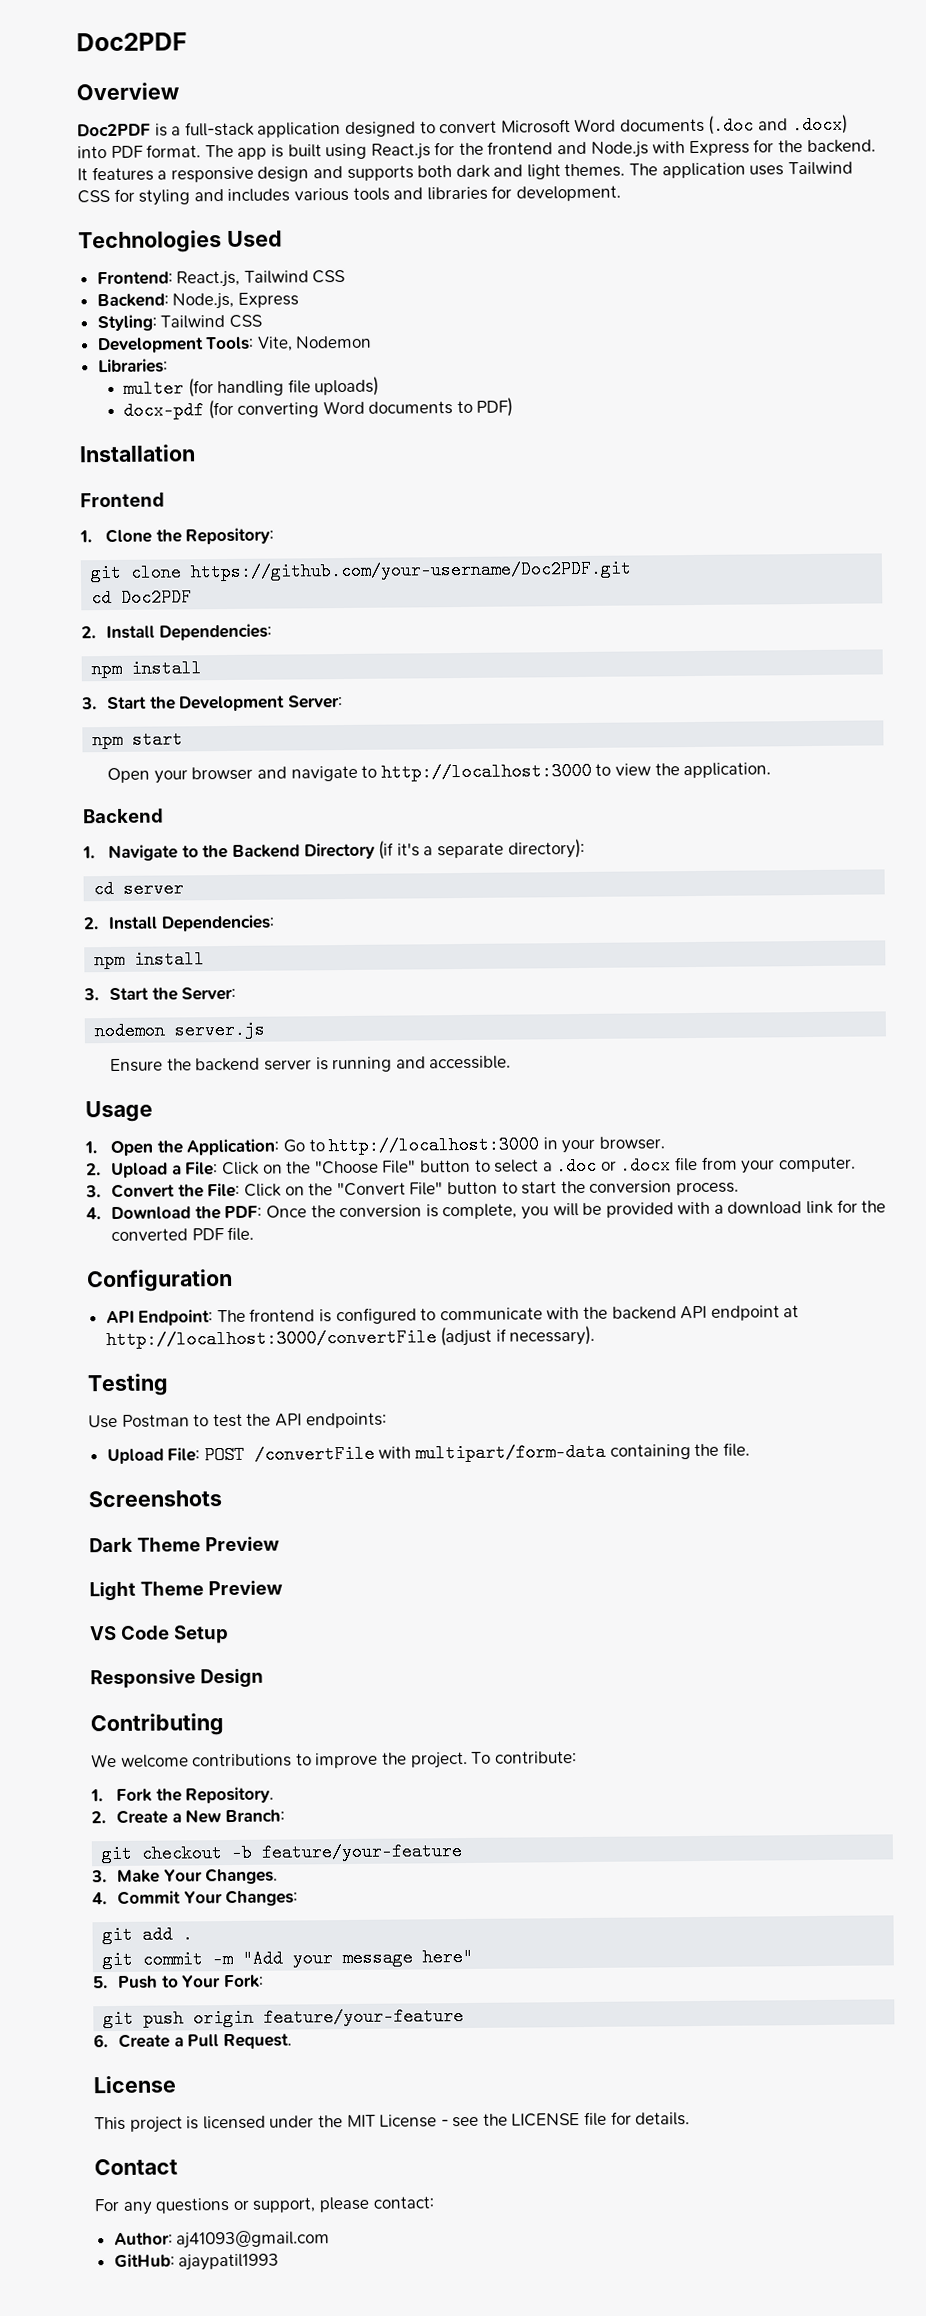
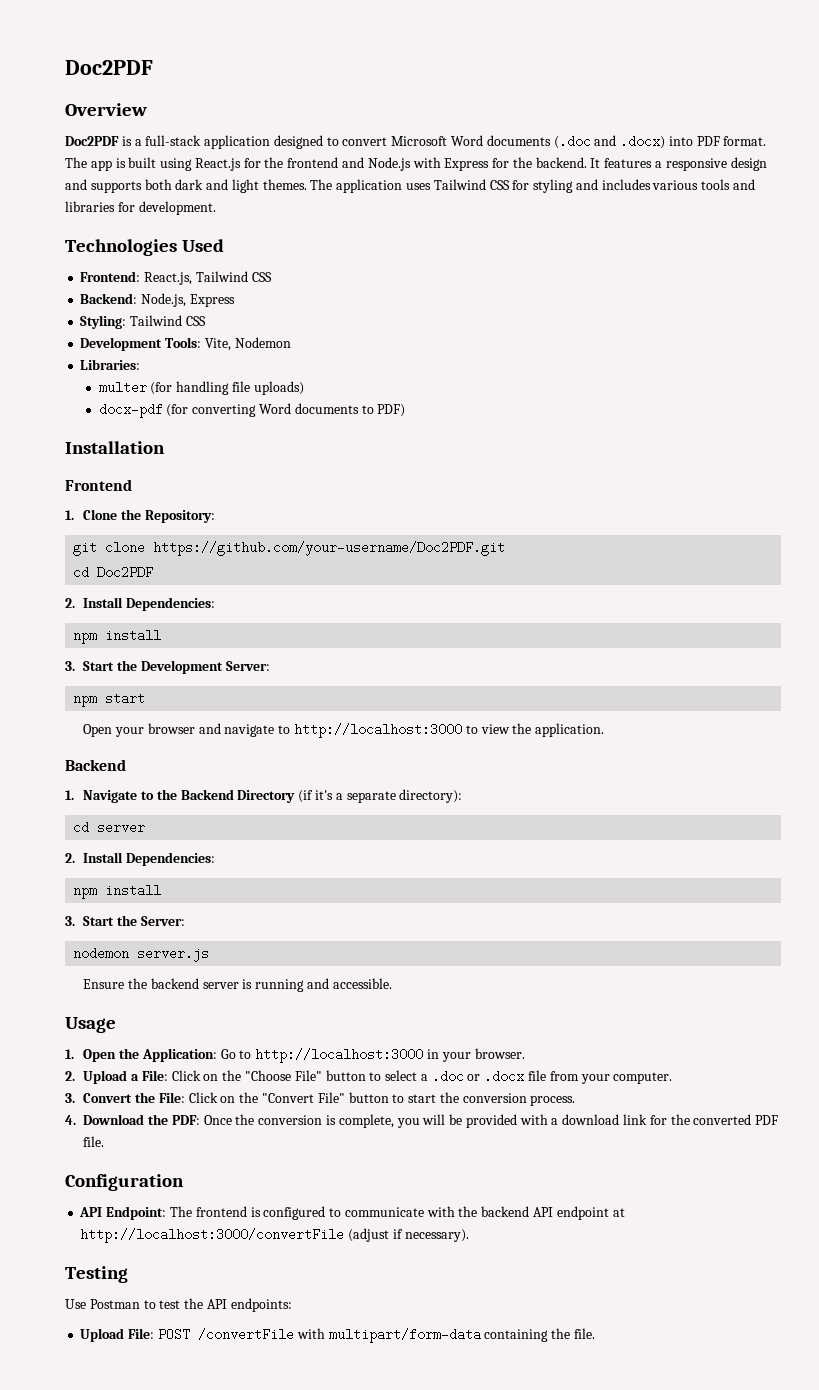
[88,1490,222,1508] [89,1536,280,1553] [89,1580,283,1601] [89,1625,229,1644] [90,1668,264,1689] [90,1713,224,1737] [91,1751,577,1769] [90,1786,275,1804] [91,1809,285,1824] [101,1842,464,1864] [91,1867,279,1885] [92,1889,299,1907] [102,1925,194,1945] [102,1947,474,1970] [92,1974,264,1989] [103,2007,465,2029] [93,2033,292,2050] [93,2075,176,2094] [94,2111,691,2133] [94,2158,178,2176] [94,2196,434,2215] [113,2230,331,2249] [113,2253,280,2271] // Screenshots // Dark Theme Preview // Light Theme Preview // VS Code Setup // Responsive Design // Contributing // We welcome contributions to improve the project. To contribute: // 1. Fork the Repository. // 2. Create a New Branch: // git checkout -b feature/your-feature // 3. Make Your Changes. // 4. Commit Your Changes: // git add . // git commit -m "Add your message here" // 5. Push to Your Fork: // git push origin feature/your-feature // 6. Create a Pull Request. // License // This project is licensed under the MIT License - see the LICENSE file for details. // Contact // For any questions or support, please contact: // Author: aj41093@gmail.com // GitHub: ajaypatil1993 -> (595, 1333) none

